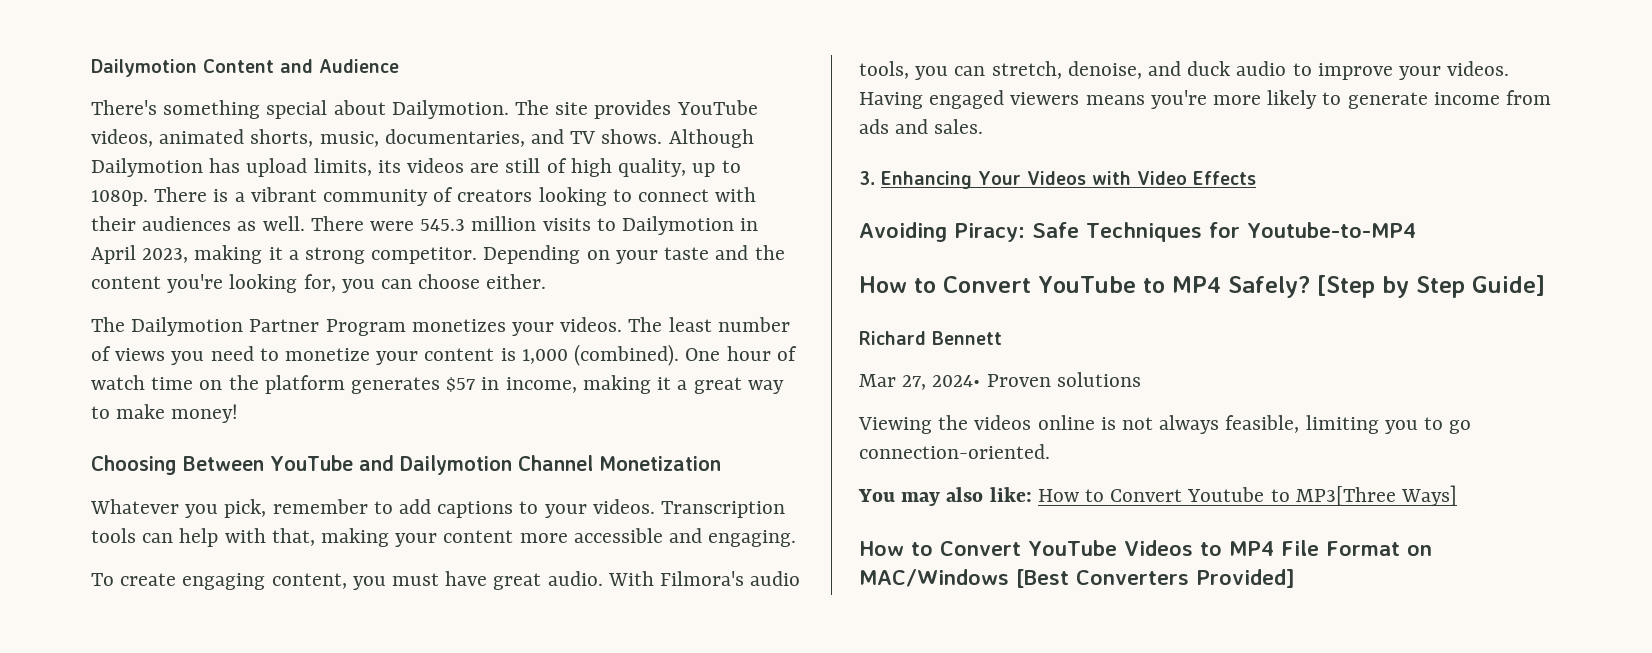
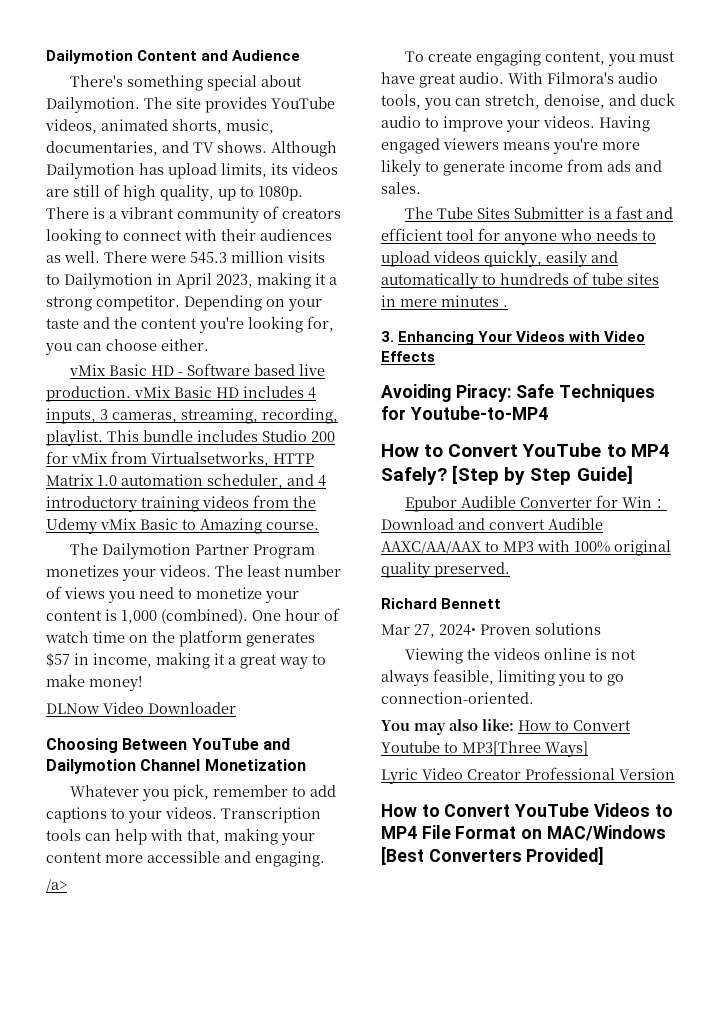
(547, 281) none -> [68,363,325,376] [46,386,316,402] [46,408,338,424] [46,430,335,446] [46,451,314,467] [46,474,326,489] [46,495,316,512] [46,518,319,534] // vMix Basic HD - Software based live production. vMix Basic HD includes 4 inputs, 3 cameras, streaming, recording, playlist. This bundle includes Studio 200 for vMix from Virtualsetworks, HTTP Matrix 1.0 automation scheduler, and 4 introductory training videos from the Udemy vMix Basic to Amazing course.
(239, 413) none -> [46,702,236,714] // DLNow Video Downloader
(797, 538) none -> [46,879,67,893] // /a>
(984, 126) none -> [404,206,673,219] [381,228,656,245] [381,250,618,267] [381,272,659,289] [381,295,508,307] // The Tube Sites Submitter is a fast and efficient tool for anyone who needs to upload videos quickly, easily and automatically to hundreds of tube sites in mere minutes .
(1545, 285) none -> [404,495,667,512] [381,518,603,530] [381,540,671,556] [381,562,510,578] // Epubor Audible Converter for Win：Download and convert Audible AAXC/AA/AAX to MP3 with 100% original quality preserved.
(1458, 495) none -> [381,767,675,784] // Lyric Video Creator Professional Version

